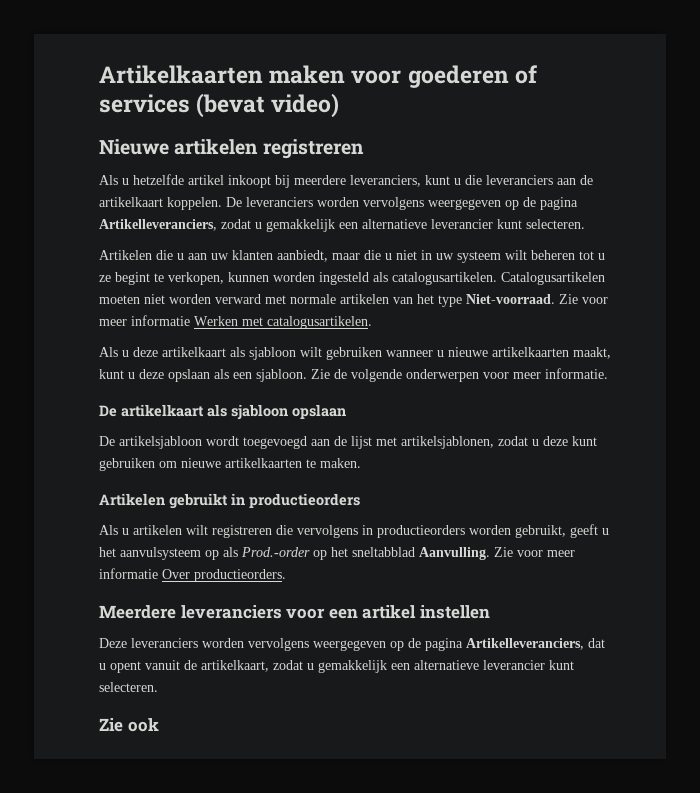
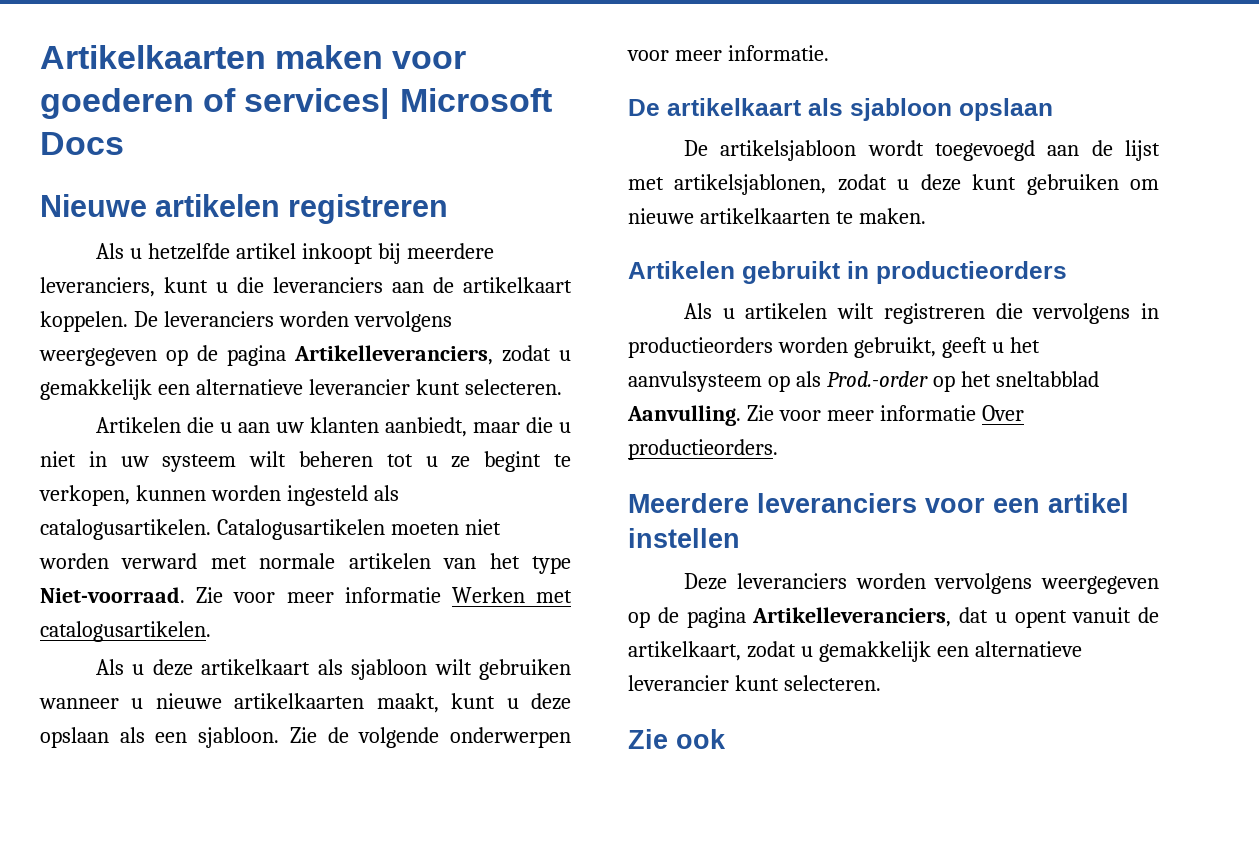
[99,93,340,118] services (bevat video) -> [244,88,552,119] [40,132,124,155] services| Microsoft Docs

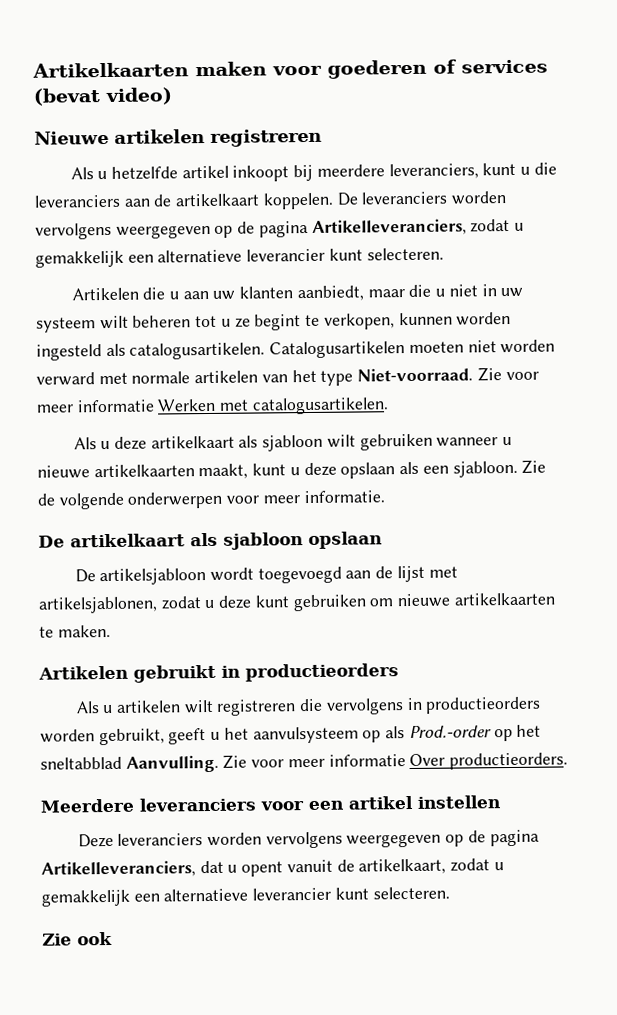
[244,88,552,119] [40,132,124,155] services| Microsoft Docs -> [461,59,548,74] [33,87,172,106] services (bevat video)

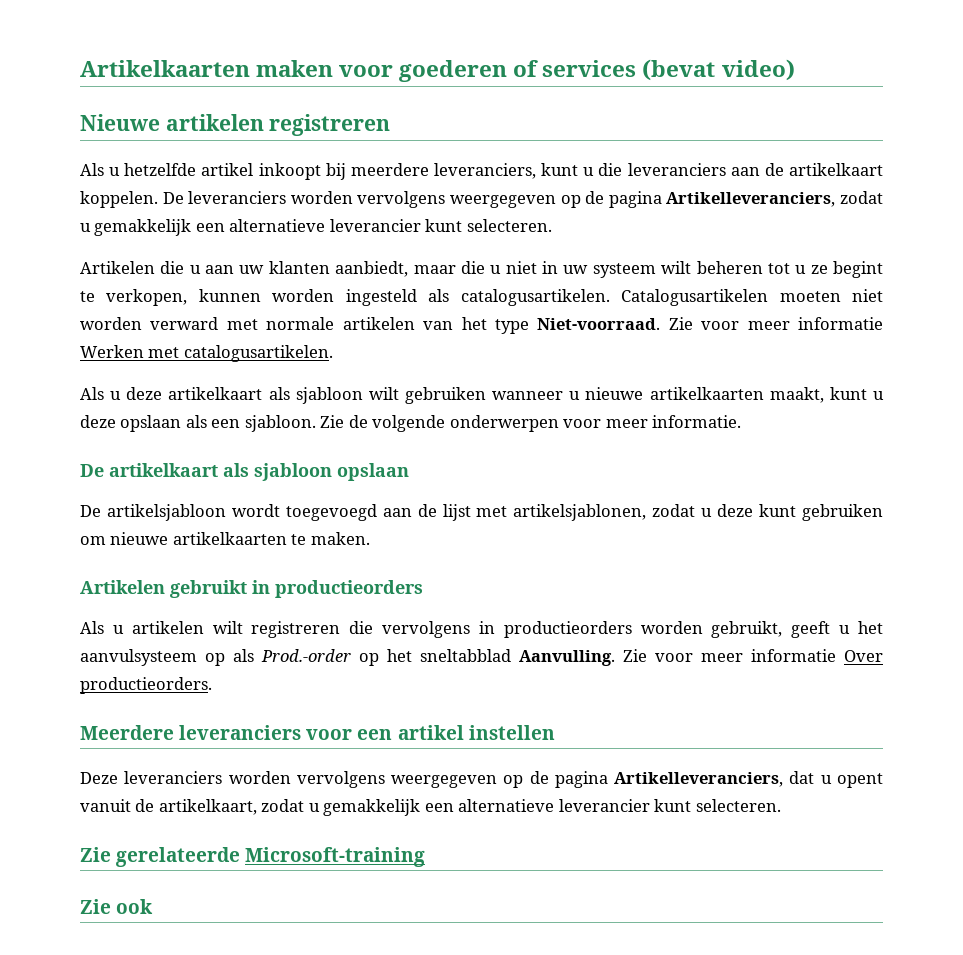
(450, 893) none -> [80,847,426,867] // Zie gerelateerde Microsoft-training

